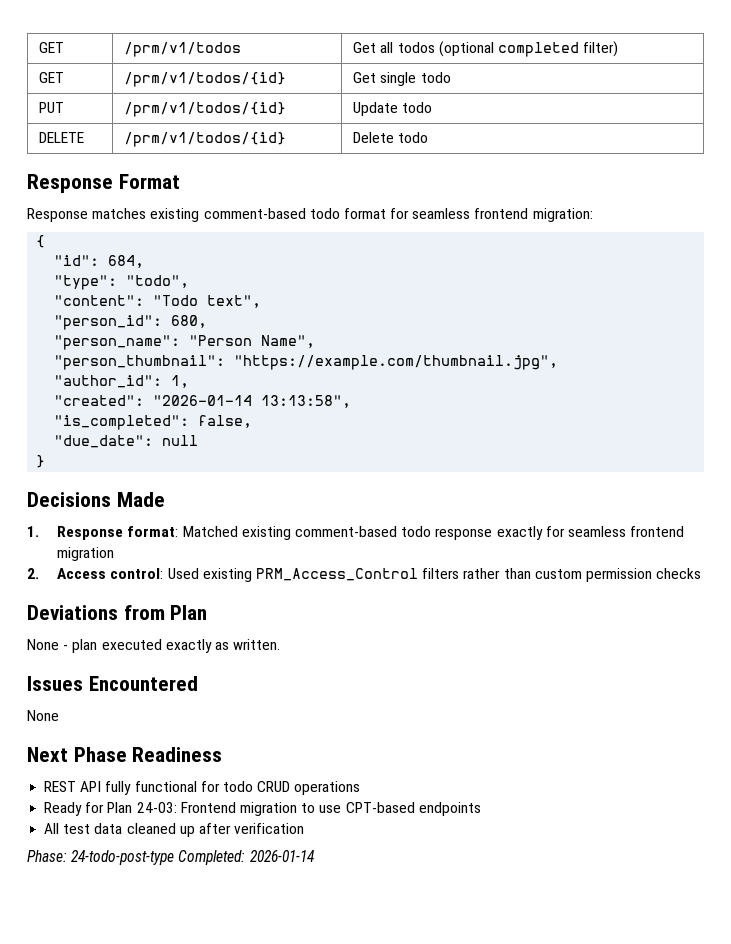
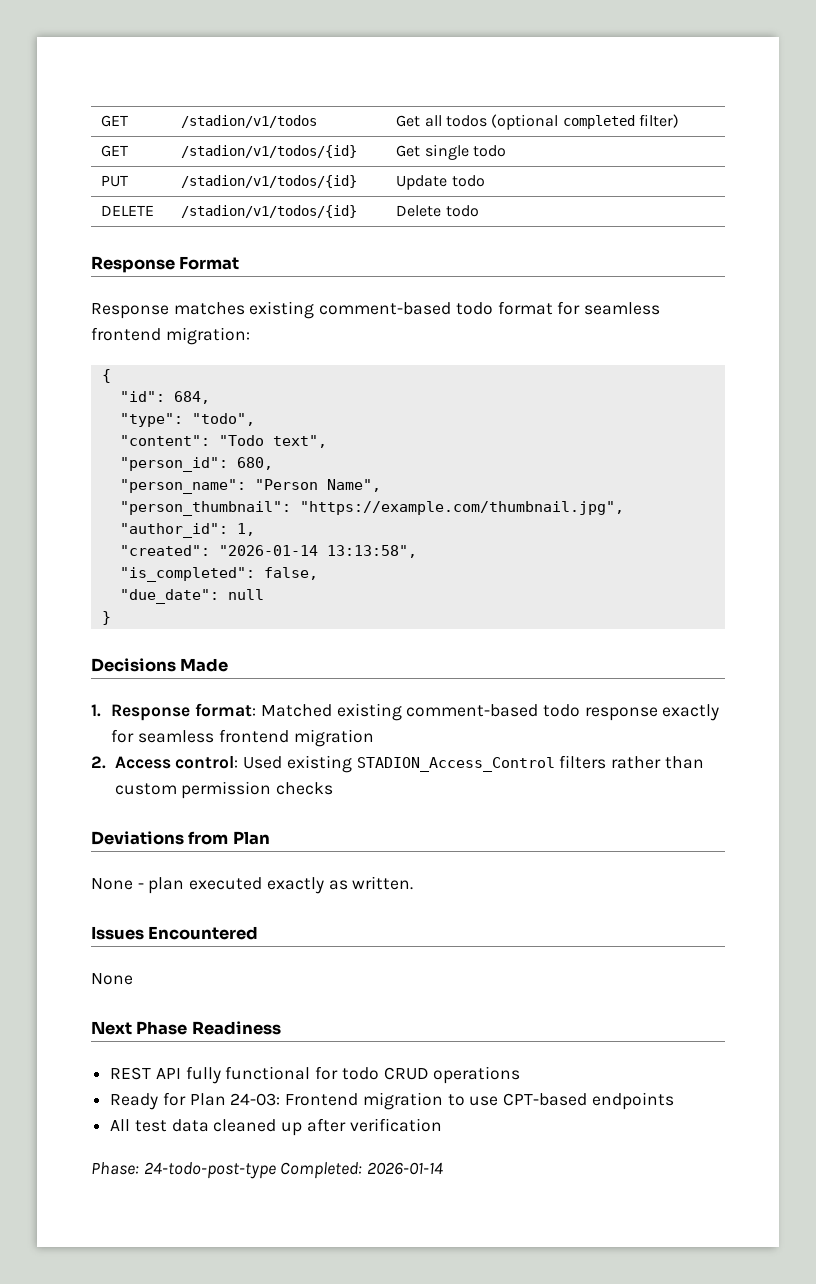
[39,42,65,53] [124,42,242,57] GET | /prm/v1/todos -> [101,115,129,127] [181,115,318,128] GET | /stadion/v1/todos
[124,72,287,87] /prm/v1/todos/{id} -> [181,145,358,158] /stadion/v1/todos/{id}
[124,102,287,117] /prm/v1/todos/{id} -> [181,175,358,188] /stadion/v1/todos/{id}
[124,132,287,147] /prm/v1/todos/{id} -> [181,205,358,218] /stadion/v1/todos/{id}
[255,568,418,581] PRM_Access_Control -> [356,757,555,772] STADION_Access_Control

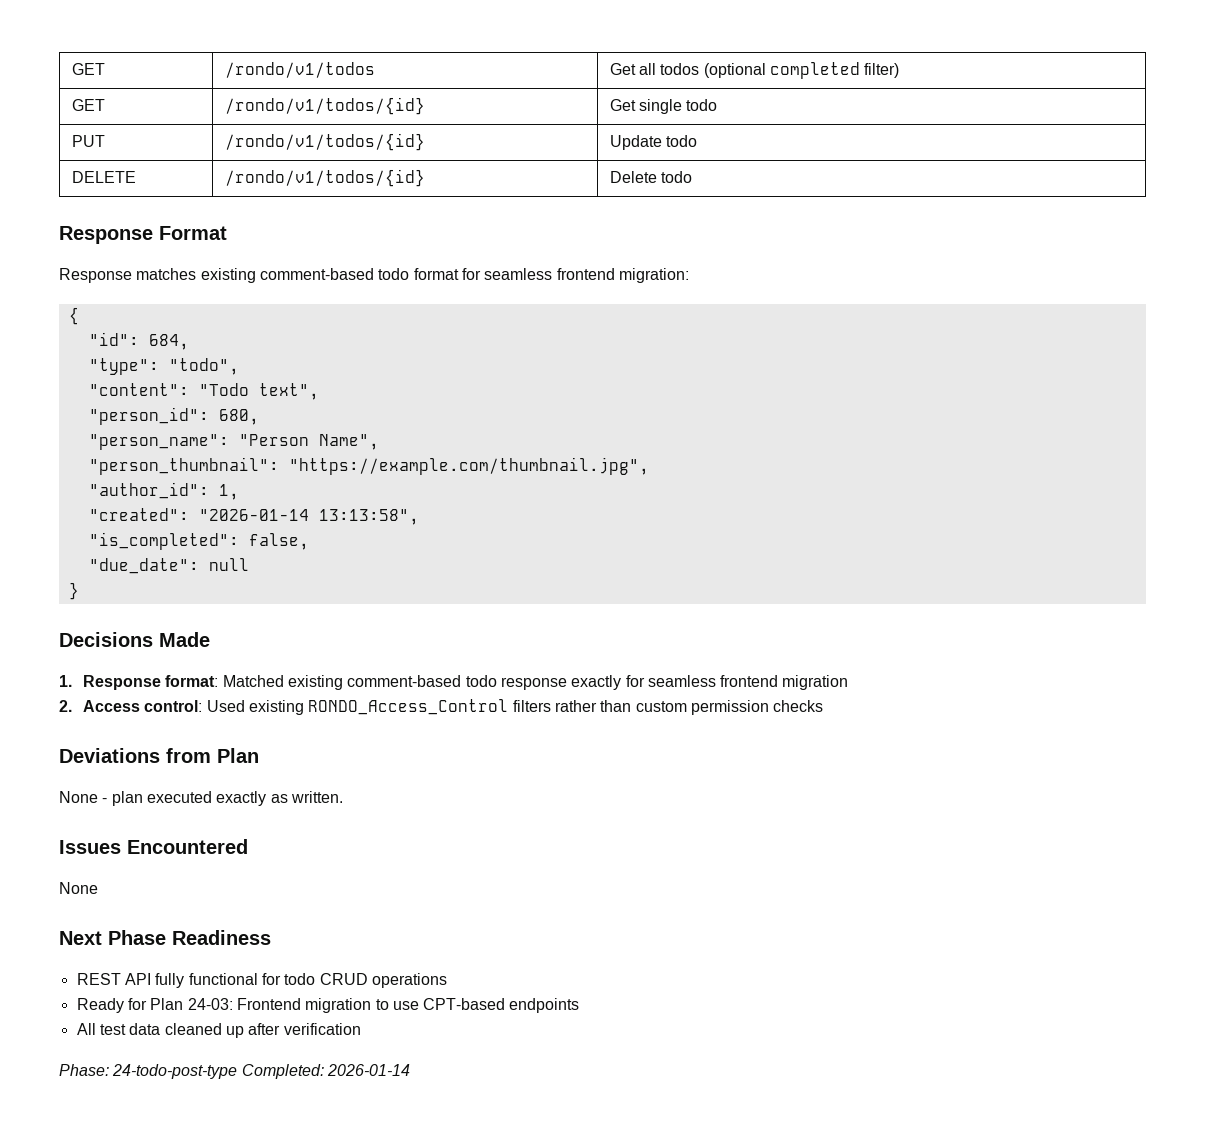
[101,115,129,127] [181,115,318,128] GET | /stadion/v1/todos -> [71,63,105,75] [224,62,375,78] GET | /rondo/v1/todos
[181,145,358,158] /stadion/v1/todos/{id} -> [224,97,425,115] /rondo/v1/todos/{id}
[181,175,358,188] /stadion/v1/todos/{id} -> [224,133,425,151] /rondo/v1/todos/{id}
[181,205,358,218] /stadion/v1/todos/{id} -> [224,169,425,187] /rondo/v1/todos/{id}
[356,757,555,772] STADION_Access_Control -> [308,699,509,715] RONDO_Access_Control

